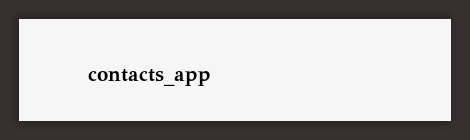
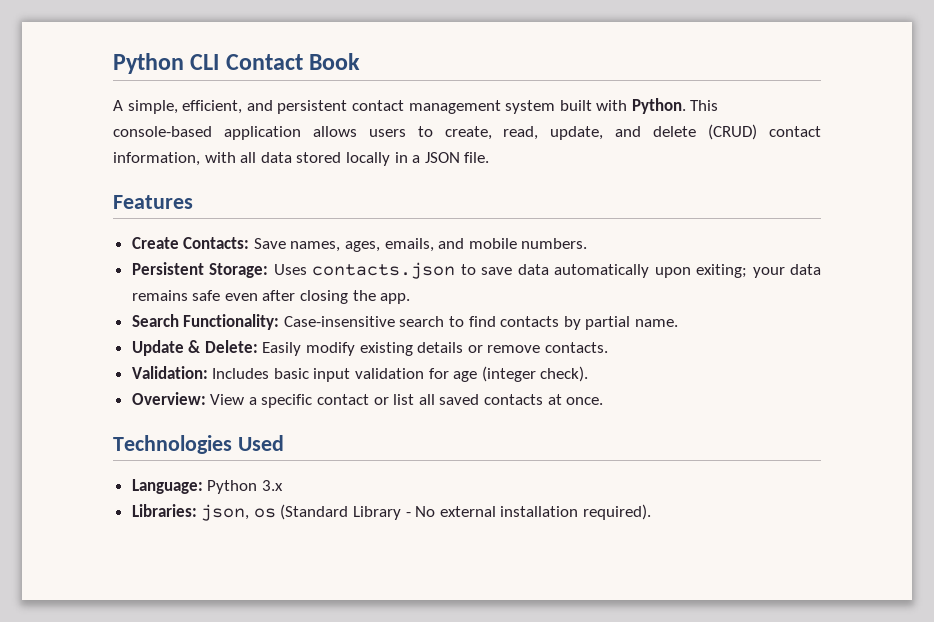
[88,69,211,86] contacts_app -> [113,53,361,74] [113,98,719,114] [113,124,822,140] [113,152,490,166] [113,195,193,209] [131,237,588,252] [131,262,822,279] [131,290,411,304] [131,314,679,330] [131,340,609,356] [131,366,589,382] [131,392,604,408] [113,435,284,454] [131,479,283,494] [131,504,652,521] Python CLI Contact Book // A simple, efficient, and persistent contact management system built with Python. This console-based application allows users to create, read, update, and delete (CRUD) contact information, with all data stored locally in a JSON file. // Features // Create Contacts: Save names, ages, emails, and mobile numbers. // Persistent Storage: Uses contacts.json to save data automatically upon exiting; your data remains safe even after closing the app. // Search Functionality: Case-insensitive search to find contacts by partial name. // Update & Delete: Easily modify existing details or remove contacts. // Validation: Includes basic input validation for age (integer check). // Overview: View a specific contact or list all saved contacts at once. // Technologies Used // Language: Python 3.x // Libraries: json, os (Standard Library - No external installation required).

